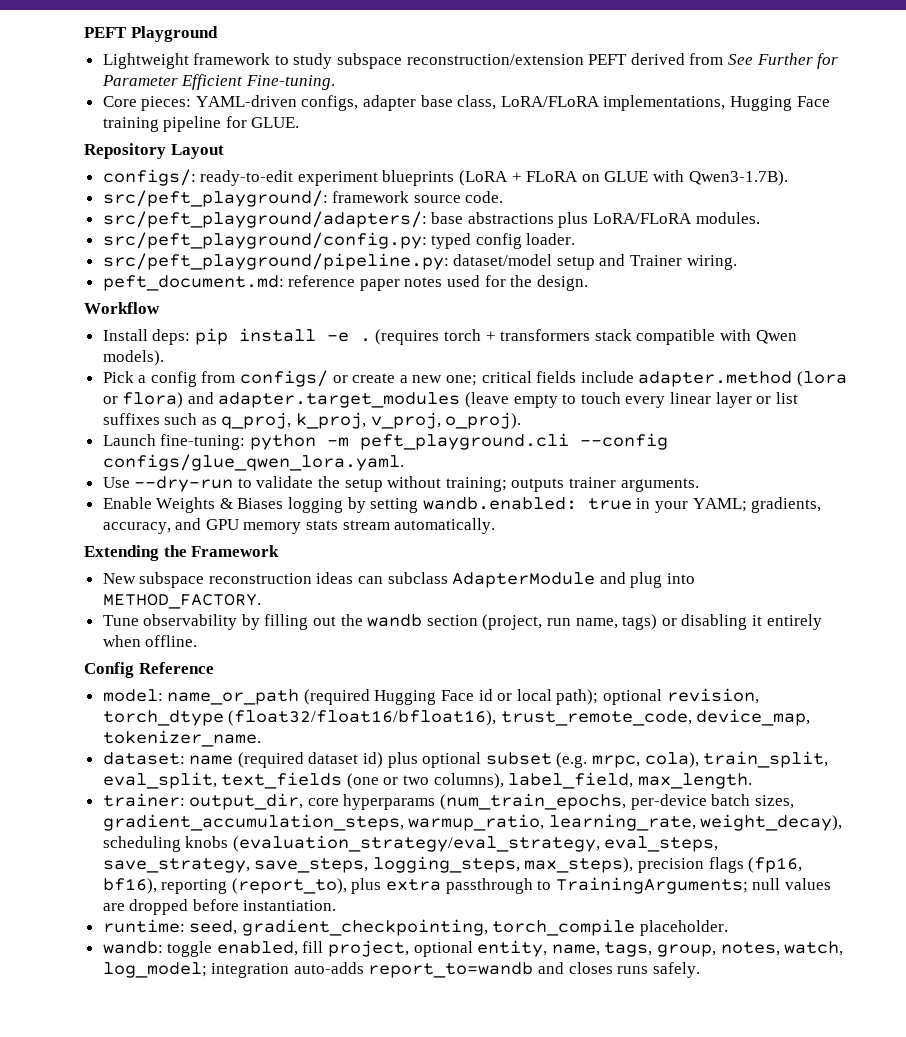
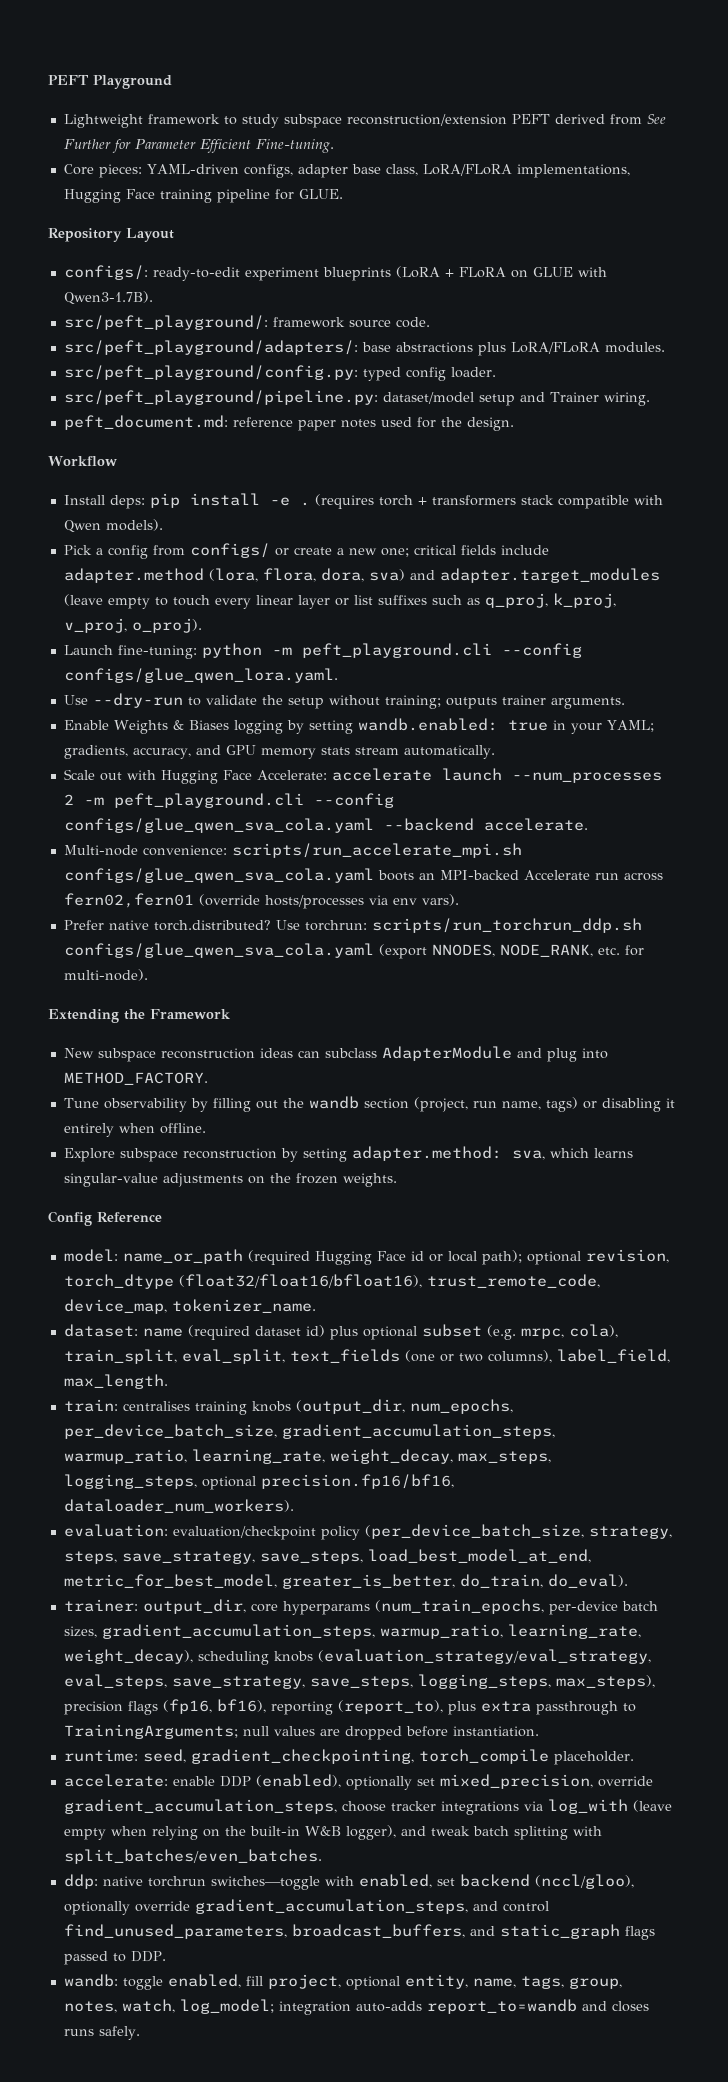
[796,371,847,387] [102,392,184,408] (lora or flora) -> [208,568,405,582] (lora, flora, dora, sva)
(496, 526) none -> [63,768,662,784] [63,793,394,808] [63,818,588,833] [63,843,522,858] [63,868,663,883] [63,893,459,909] [63,918,642,933] [63,943,644,959] [63,969,148,981] // Scale out with Hugging Face Accelerate: accelerate launch --num_processes 2 -m peft_playground.cli --config configs/glue_qwen_sva_cola.yaml --backend accelerate. // Multi-node convenience: scripts/run_accelerate_mpi.sh configs/glue_qwen_sva_cola.yaml boots an MPI-backed Accelerate run across fern02,fern01 (override hosts/processes via env vars). // Prefer native torch.distributed? Use torchrun: scripts/run_torchrun_ddp.sh configs/glue_qwen_sva_cola.yaml (export NNODES, NODE_RANK, etc. for multi-node).
(198, 641) none -> [63,1146,633,1162] [63,1173,397,1187] // Explore subspace reconstruction by setting adapter.method: sva, which learns singular-value adjustments on the frozen weights.
(752, 781) none -> [63,1399,513,1415] [63,1424,555,1439] [63,1449,551,1464] [63,1474,454,1490] [63,1499,294,1513] [63,1524,672,1540] [63,1549,591,1564] [63,1574,628,1589] // train: centralises training knobs (output_dir, num_epochs, per_device_batch_size, gradient_accumulation_steps, warmup_ratio, learning_rate, weight_decay, max_steps, logging_steps, optional precision.fp16/bf16, dataloader_num_workers). // evaluation: evaluation/checkpoint policy (per_device_batch_size, strategy, steps, save_strategy, save_steps, load_best_model_at_end, metric_for_best_model, greater_is_better, do_train, do_eval).
(729, 928) none -> [63,1774,653,1790] [63,1799,672,1815] [63,1825,602,1840] [63,1849,322,1864] [63,1874,634,1890] [63,1899,549,1915] [63,1924,655,1940] [63,1951,166,1965] // accelerate: enable DDP (enabled), optionally set mixed_precision, override gradient_accumulation_steps, choose tracker integrations via log_with (leave empty when relying on the built-in W&B logger), and tweak batch splitting with split_batches/even_batches. // ddp: native torchrun switches—toggle with enabled, set backend (nccl/gloo), optionally override gradient_accumulation_steps, and control find_unused_parameters, broadcast_buffers, and static_graph flags passed to DDP.

